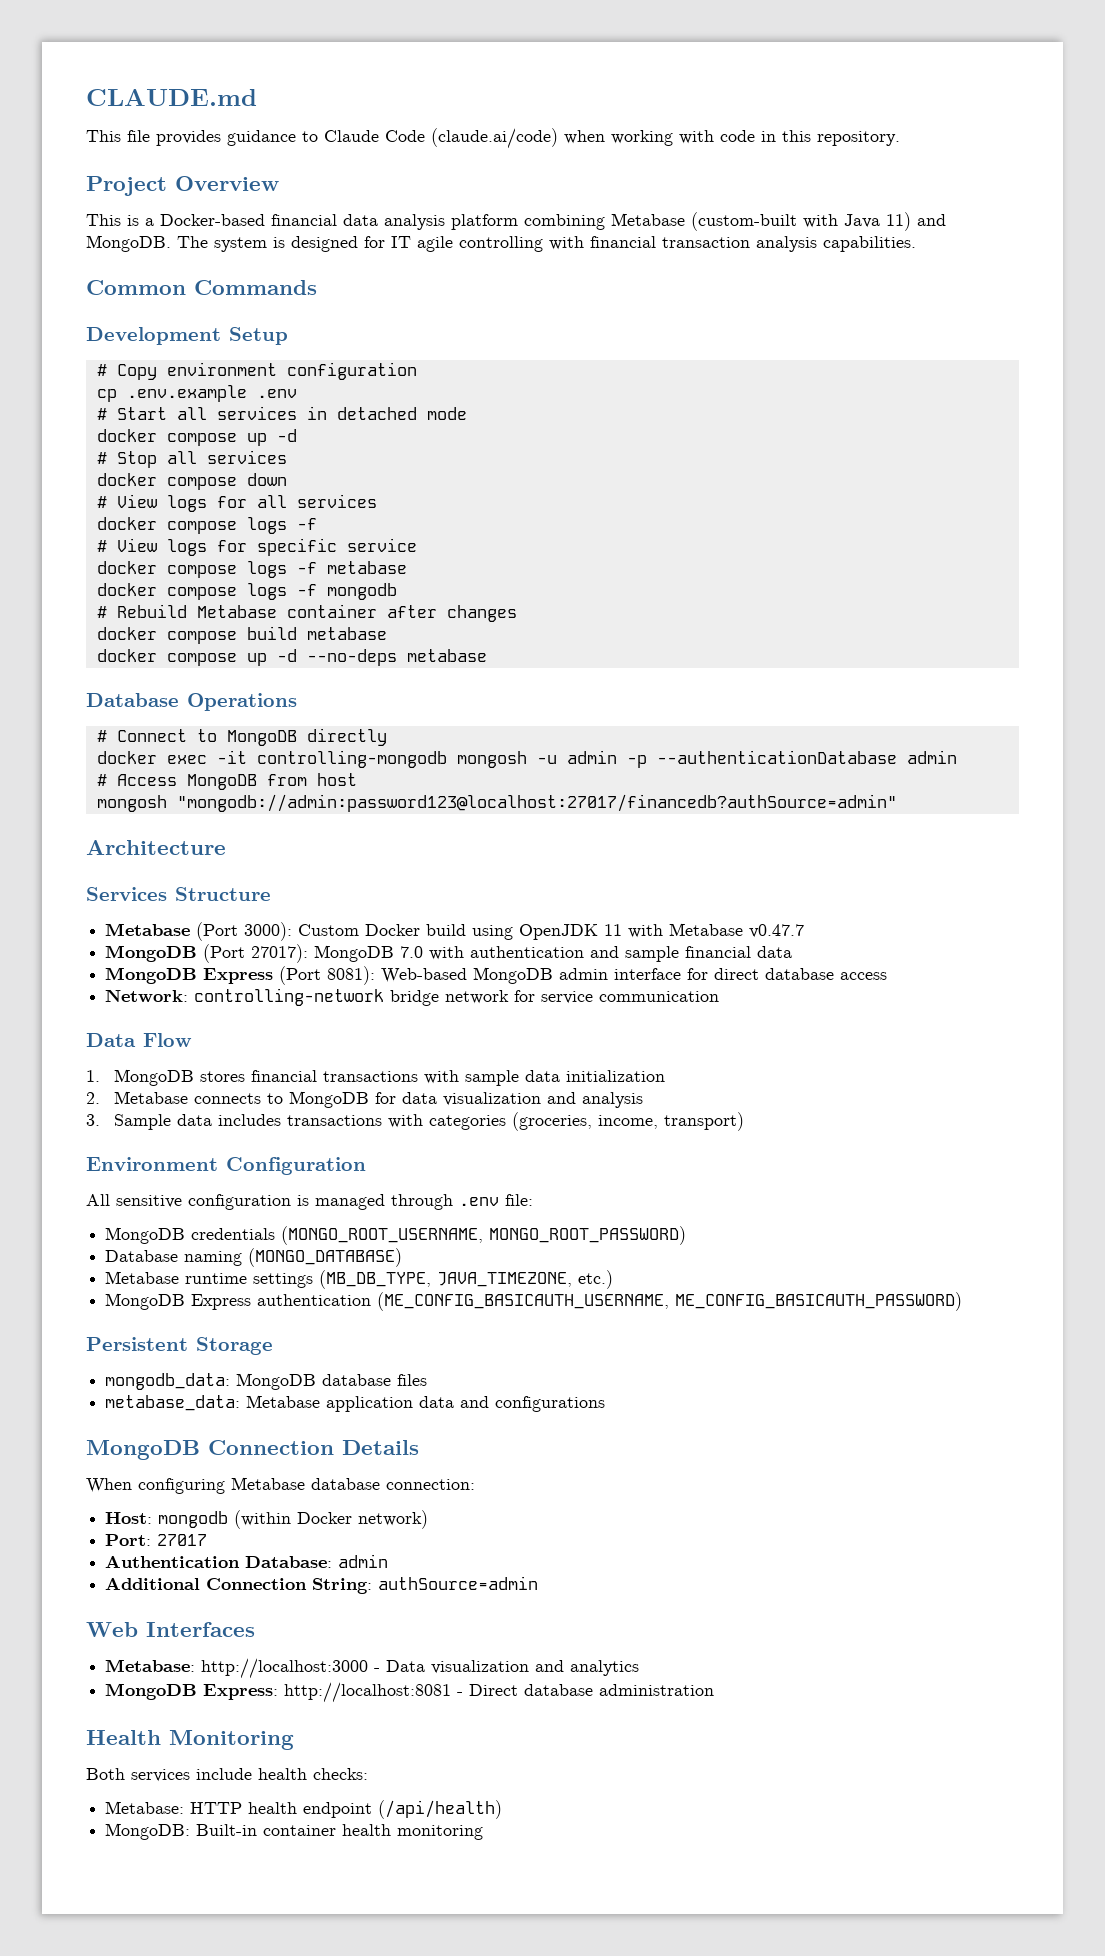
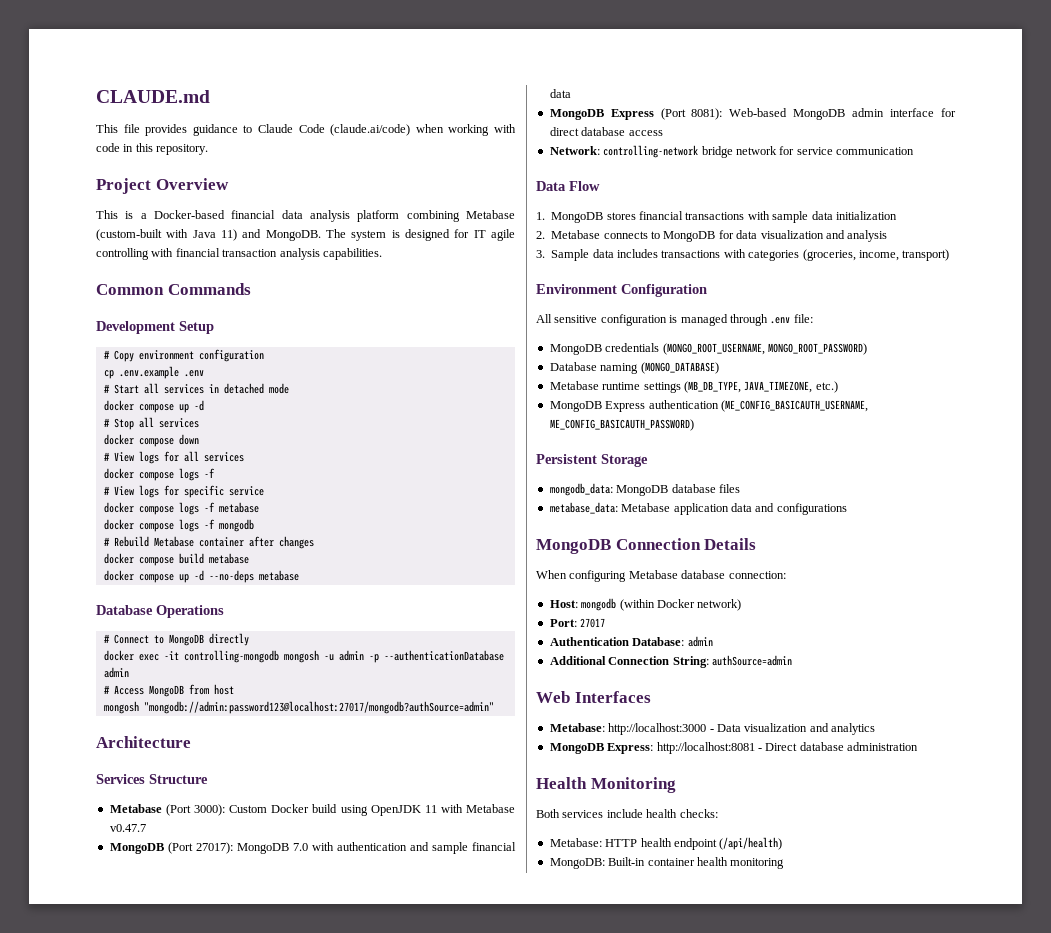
[176,794,897,812] "mongodb://admin:password123@localhost:27017/financedb?authSource=admin" -> [143,701,494,714] "mongodb://admin:password123@localhost:27017/mongodb?authSource=admin"

